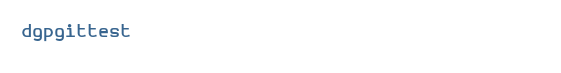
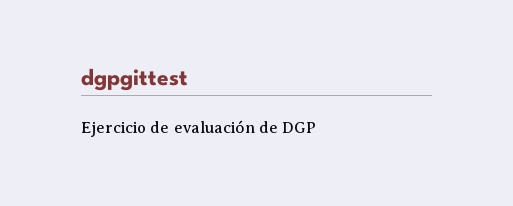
(131, 33) none -> [81,120,317,137] // Ejercicio de evaluación de DGP

